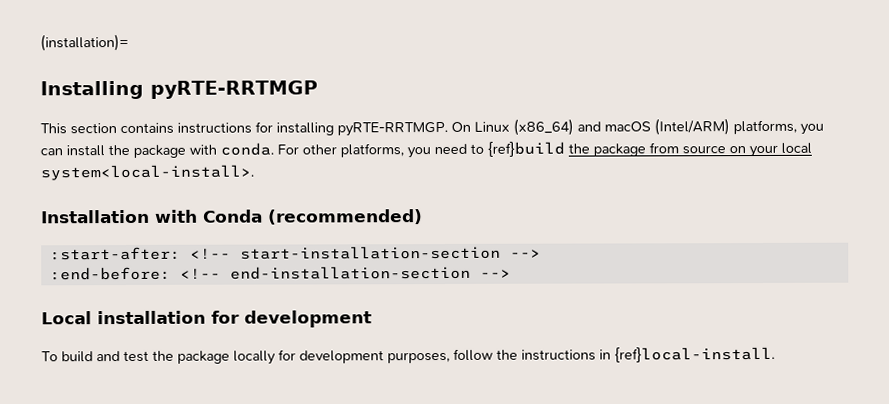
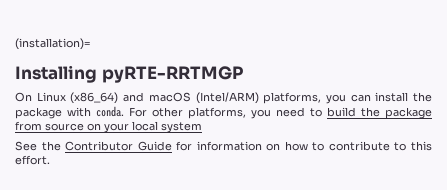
[40,121,448,137] This section contains instructions for installing pyRTE-RRTMGP. -> (243, 74) none
[487,141,565,157] {ref}build -> [327,107,356,117] build
[40,164,254,181] [41,209,423,225] [49,245,541,261] [49,265,511,281] [41,310,372,328] [41,346,775,365] system<local-install>. // Installation with Conda (recommended) // :start-after: <!-- start-installation-section --> // :end-before: <!-- end-installation-section --> // Local installation for development // To build and test the package locally for development purposes, follow the instructions in {ref}local-install. -> [161,122,202,133] [15,141,433,151] [15,155,50,165] system // See the Contributor Guide for information on how to contribute to this effort.

